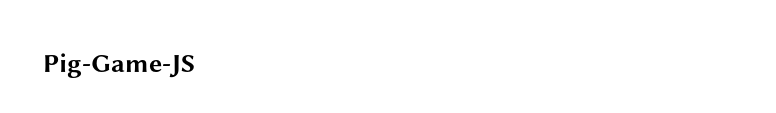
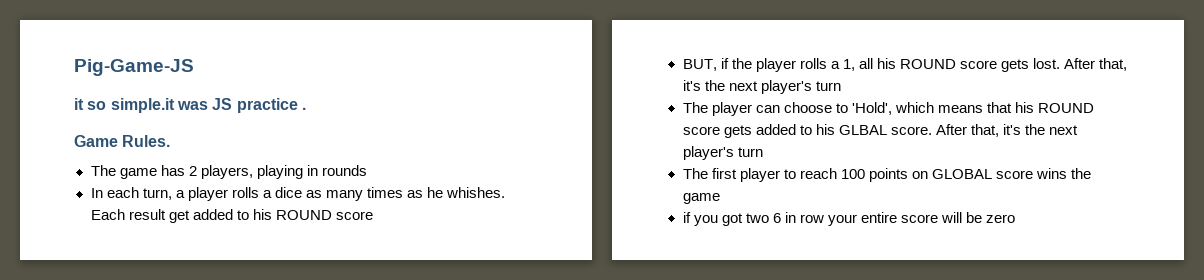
(195, 65) none -> [74,98,306,113] [74,135,171,147] [90,165,367,179] [90,187,506,201] [90,209,373,223] [682,58,1128,72] [682,80,841,94] [682,102,1094,116] [682,124,1079,138] [682,146,763,160] [682,168,1092,182] [682,193,720,204] [682,212,1016,226] // it so simple.it was JS practice . // Game Rules. // The game has 2 players, playing in rounds // In each turn, a player rolls a dice as many times as he whishes. Each result get added to his ROUND score // BUT, if the player rolls a 1, all his ROUND score gets lost. After that, it's the next player's turn // The player can choose to 'Hold', which means that his ROUND score gets added to his GLBAL score. After that, it's the next player's turn // The first player to reach 100 points on GLOBAL score wins the game // if you got two 6 in row your entire score will be zero

